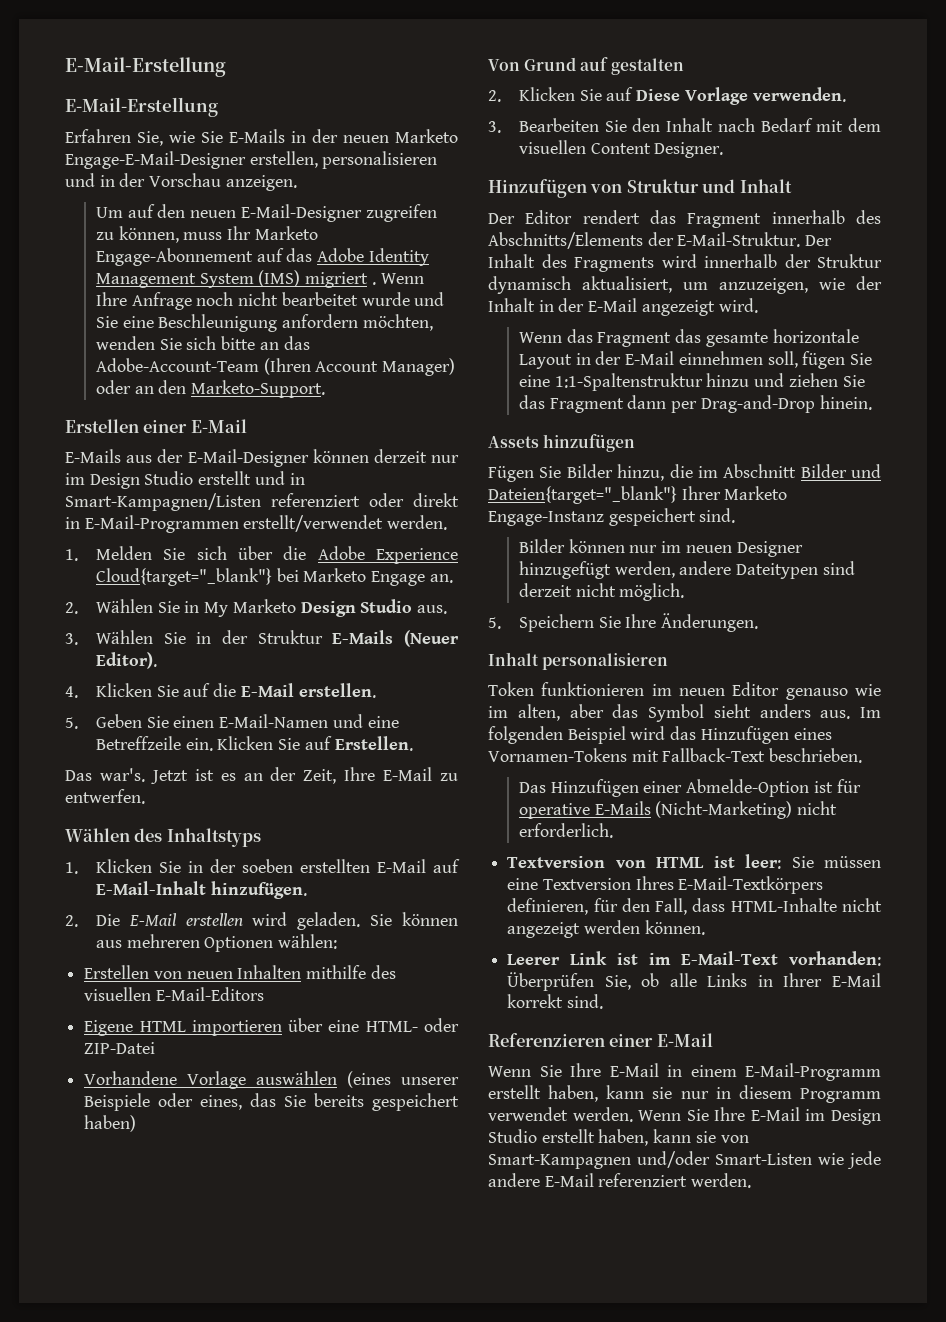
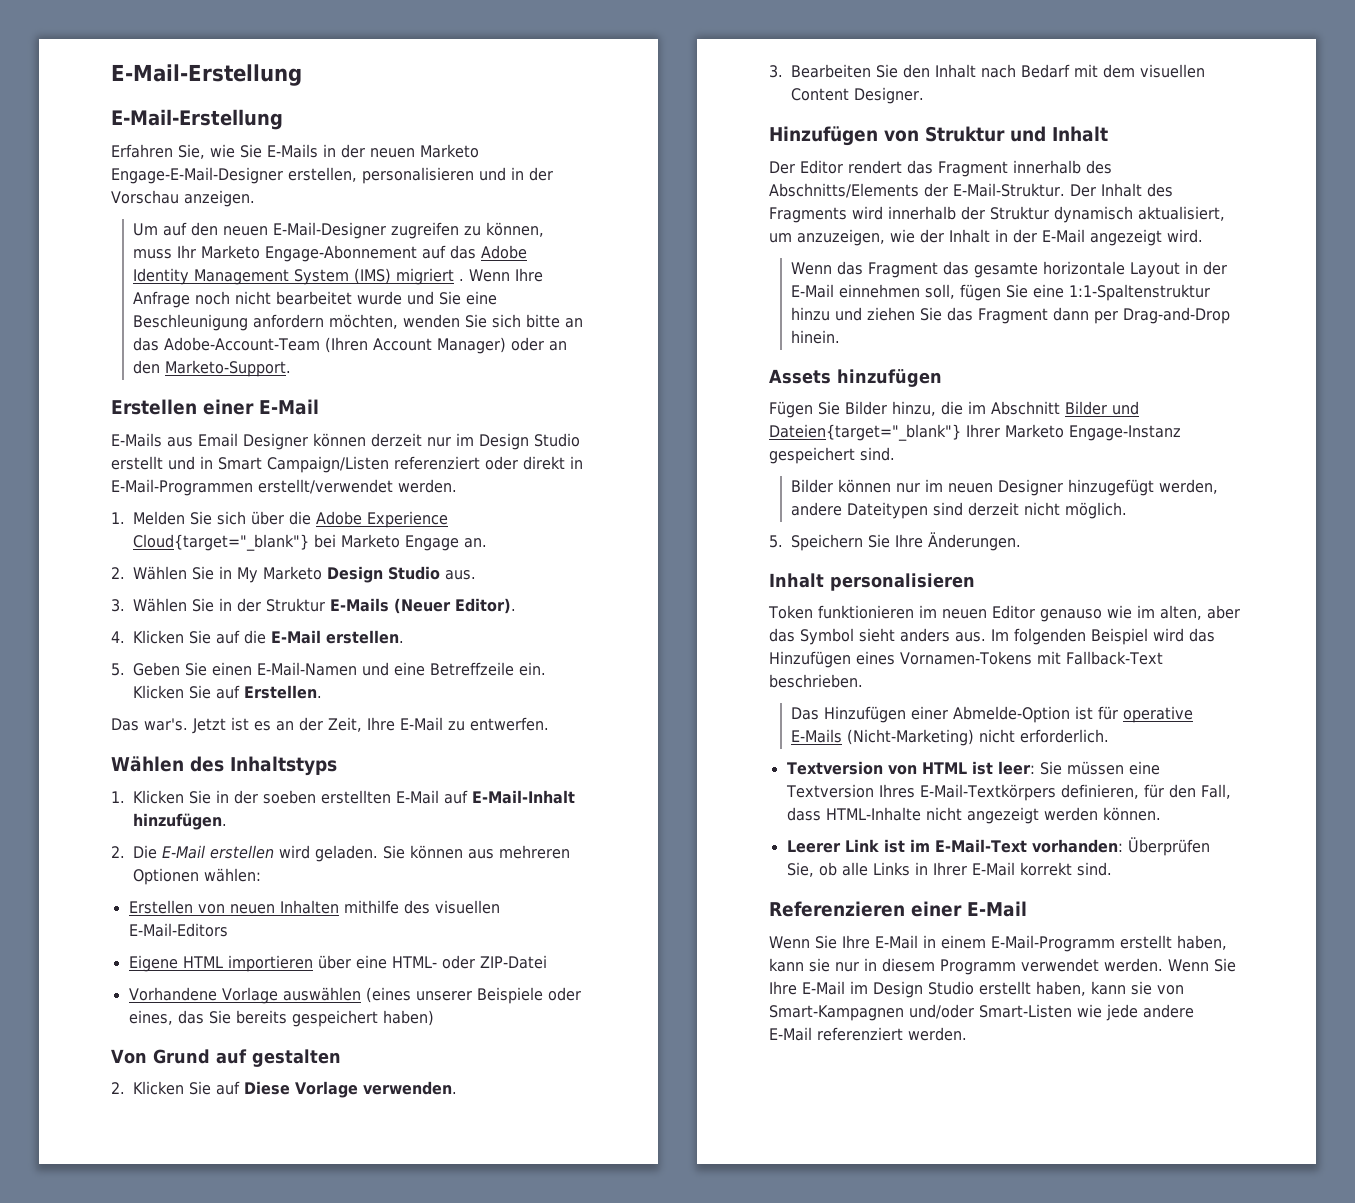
[157,449,309,467] der E-Mail-Designer -> [198,433,308,450] Email Designer
[65,493,261,511] Smart-Kampagnen/Listen -> [218,456,389,473] Smart Campaign/Listen

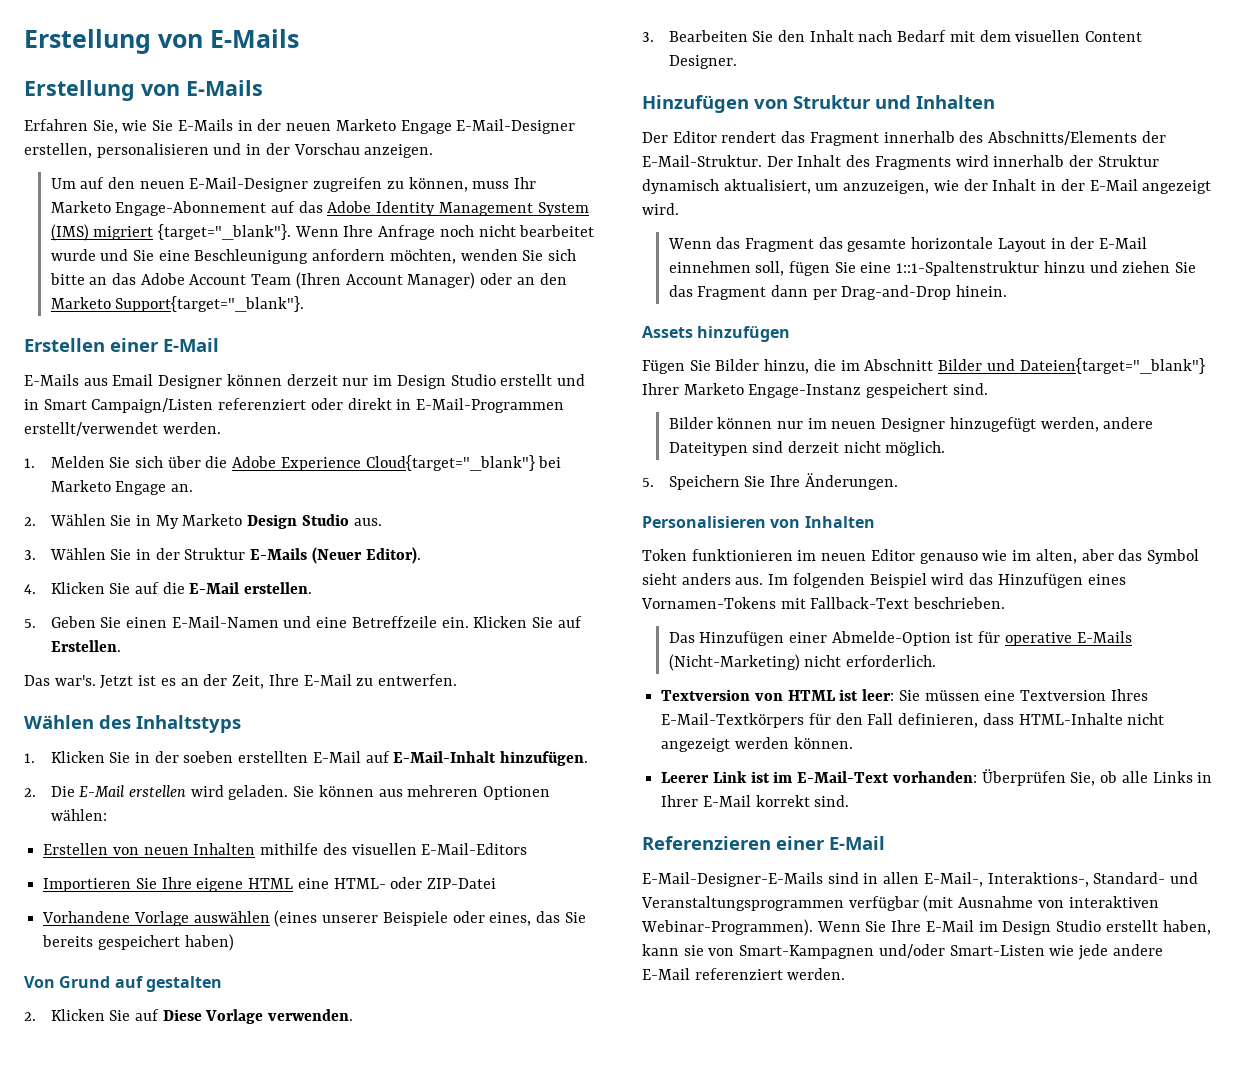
[111,64,302,86] [111,109,283,130] E-Mail-Erstellung // E-Mail-Erstellung -> [24,29,299,54] [24,80,263,101] Erstellung von E-Mails // Erstellung von E-Mails
[111,167,283,184] Engage-E-Mail-Designer -> [400,119,576,134] Engage E-Mail-Designer
[458,279,464,281] . -> [158,224,292,240] {target="_blank"}.
[163,337,320,351] Adobe-Account-Team -> [140,273,292,285] Adobe Account Team
[164,360,291,377] Marketo-Support. -> [50,296,305,312] Marketo Support{target="_blank"}.
[128,955,351,972] Eigene HTML importieren über -> [43,877,294,892] Importieren Sie Ihre eigene HTML
[1052,126,1108,142] Inhalt -> [916,95,995,109] Inhalten
[1068,284,1210,301] 1:1-Spaltenstruktur -> [896,261,1040,276] 1::1-Spaltenstruktur
[769,573,975,591] Inhalt personalisieren -> [642,516,875,528] Personalisieren von Inhalten
[1060,784,1139,799] definieren, -> (805, 720) none
[1200,784,1231,799] Fall, -> [867,713,979,728] Fall definieren,
[769,935,1227,952] [769,958,1163,975] Wenn Sie Ihre E-Mail in einem E-Mail-Programm erstellt haben, kann sie nur in diesem Programm verwendet werden. -> [642,872,1199,887] [641,895,1159,912] [641,919,813,936] E-Mail-Designer-E-Mails sind in allen E-Mail-, Interaktions-, Standard- und Veranstaltungsprogrammen verfügbar (mit Ausnahme von interaktiven Webinar-Programmen).

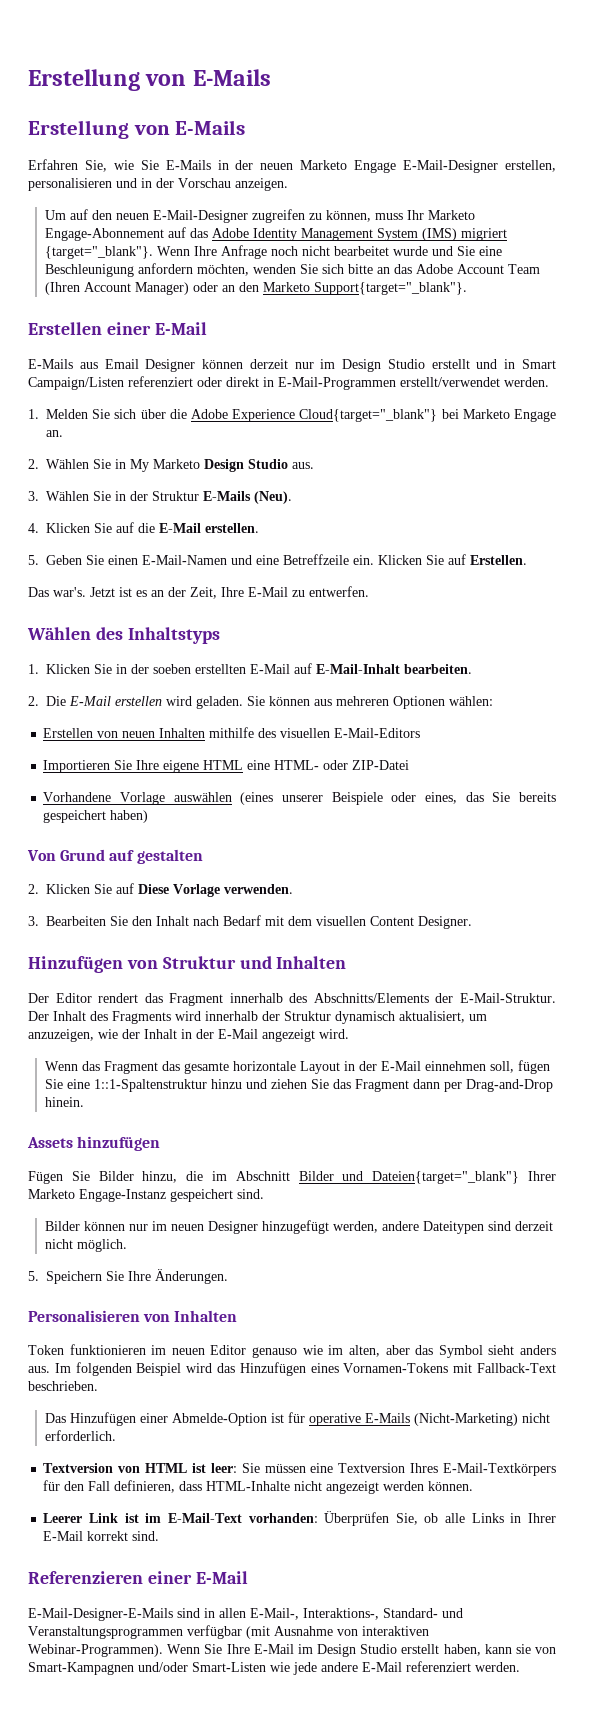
[311,547,421,564] (Neuer Editor). -> [254,491,292,504] (Neu).
[500,751,589,766] hinzufügen. -> [404,664,472,674] bearbeiten.

